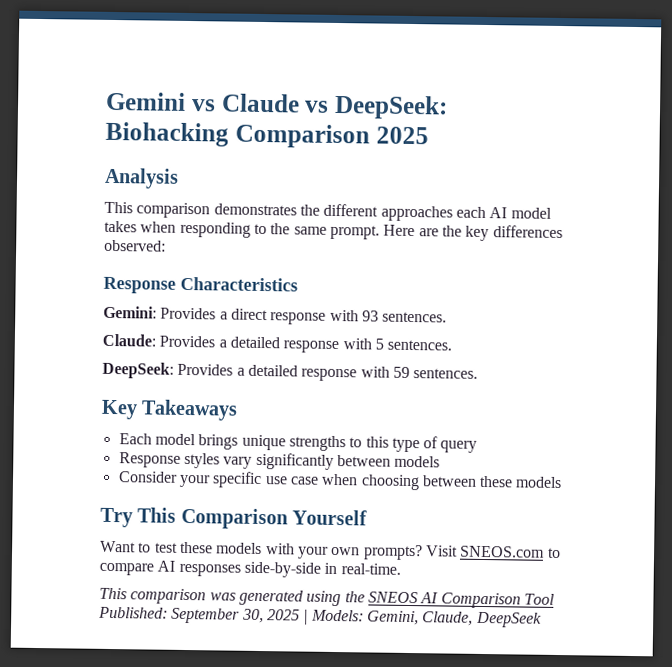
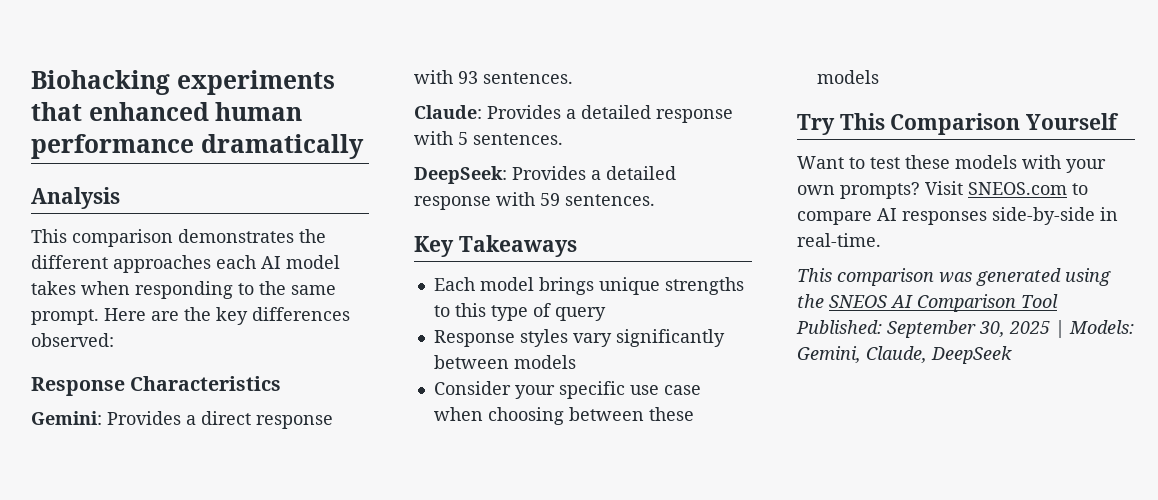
[105,91,448,120] [105,121,429,149] Gemini vs Claude vs DeepSeek: Biohacking Comparison 2025 -> [31,70,335,95] [31,102,303,121] [31,134,364,159] Biohacking experiments that enhanced human performance dramatically

